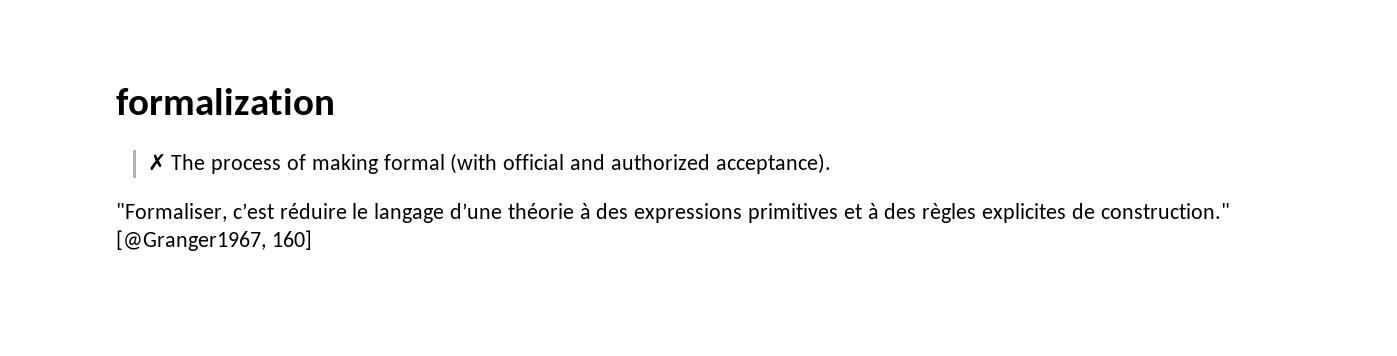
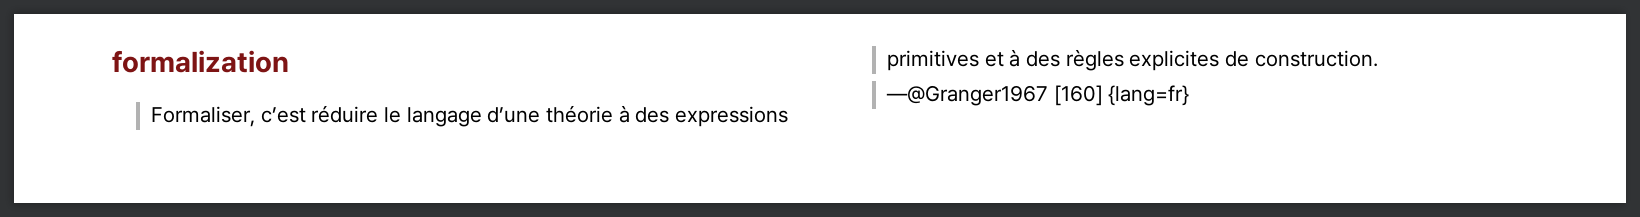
[147,153,831,174] [116,203,227,222] ✗ The process of making formal (with official and authorized acceptance). // "Formaliser, -> [151,106,256,127] Formaliser,
[1100,203,1230,219] [116,230,312,251] construction." [@Granger1967, 160] -> [1254,50,1378,67] [886,85,1190,106] construction. // —@Granger1967 [160] {lang=fr}

